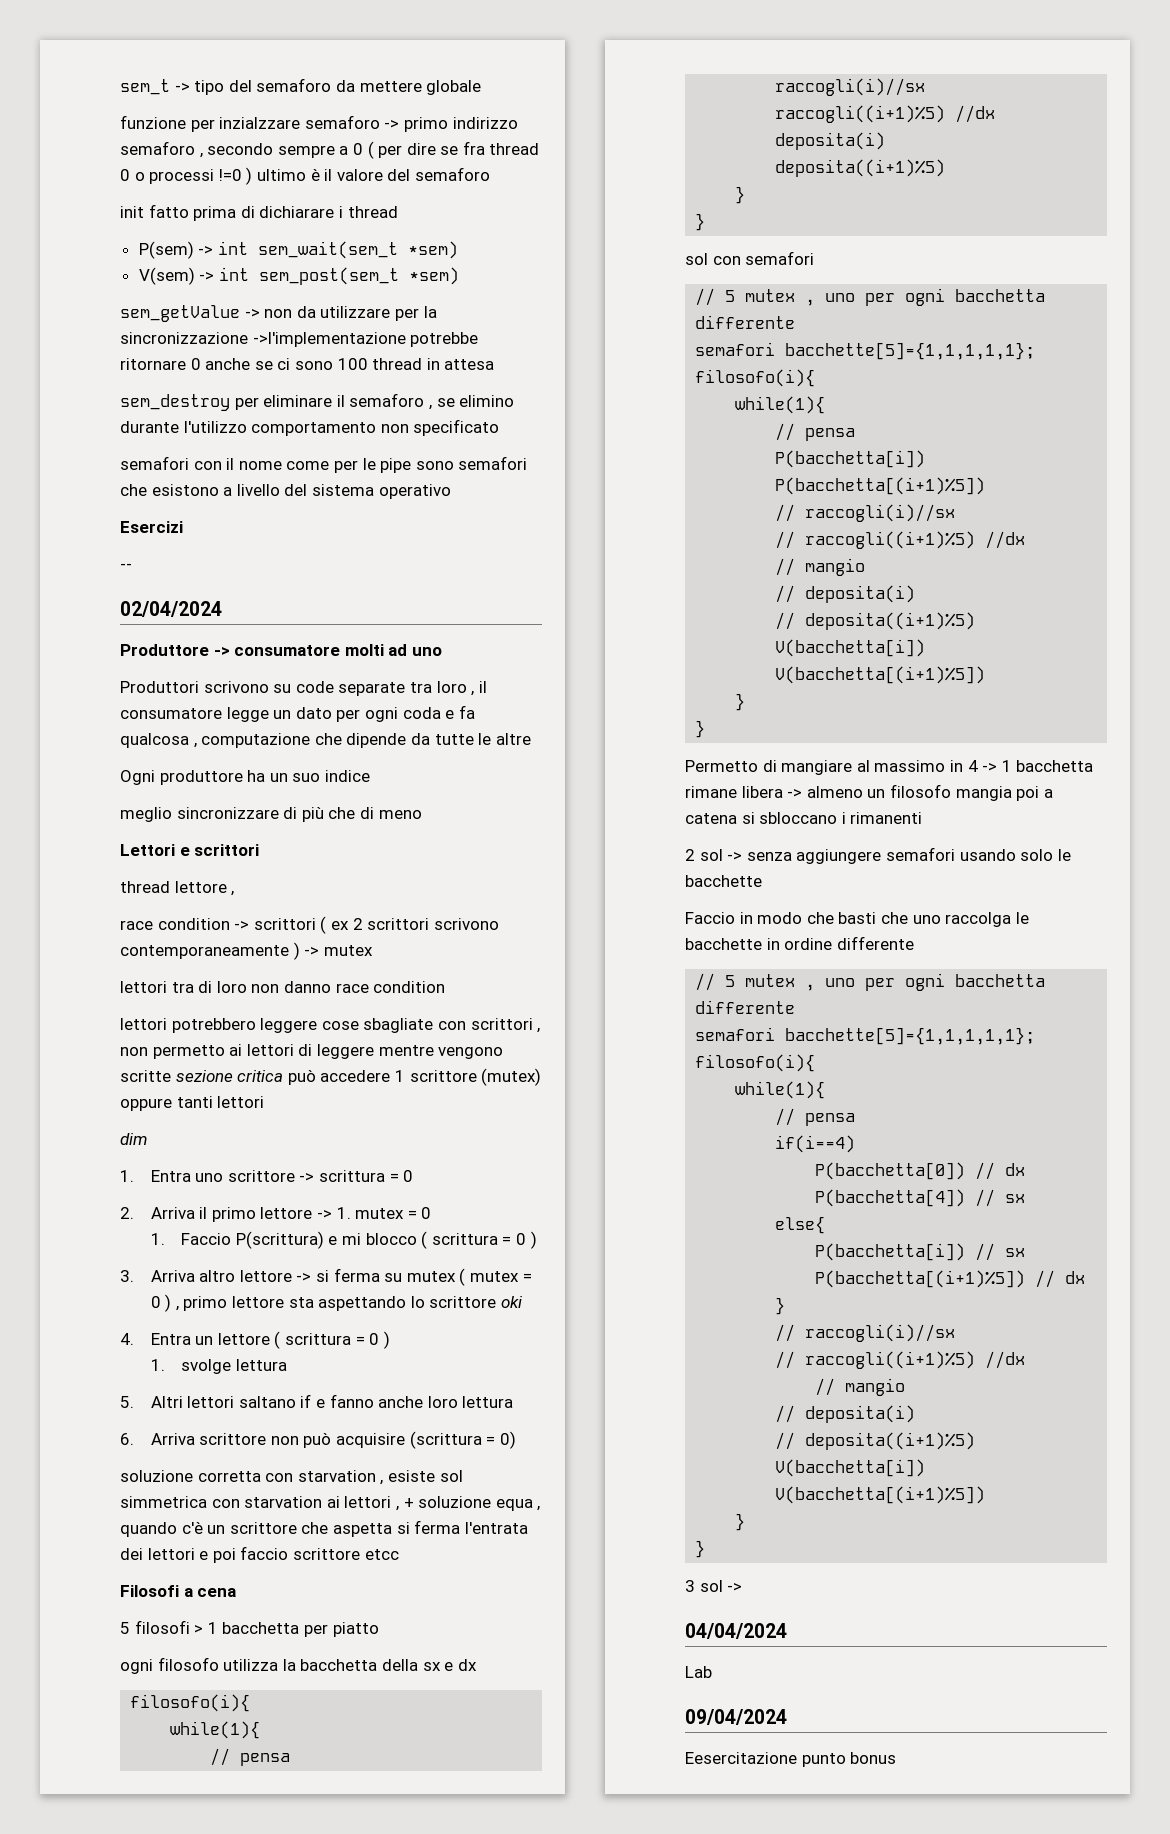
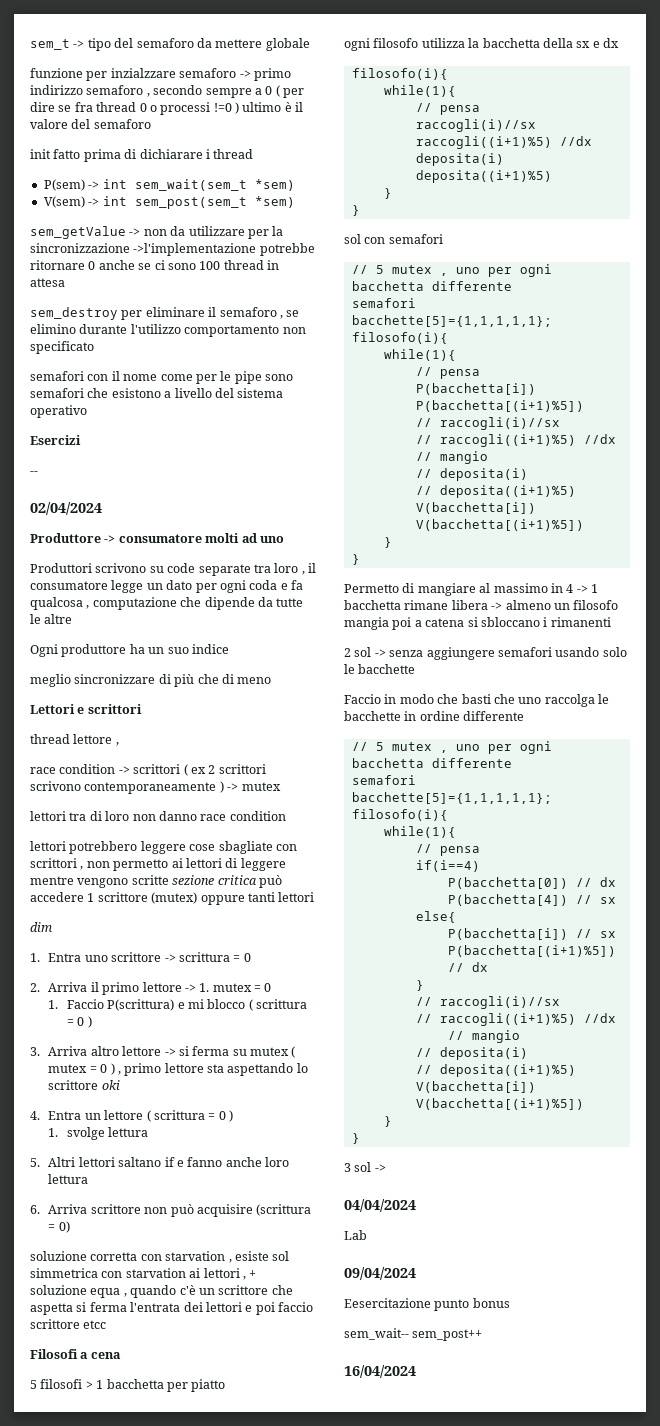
(897, 1758) none -> [344,1328,483,1341] [344,1365,416,1378] // sem_wait-- sem_post++ // 16/04/2024

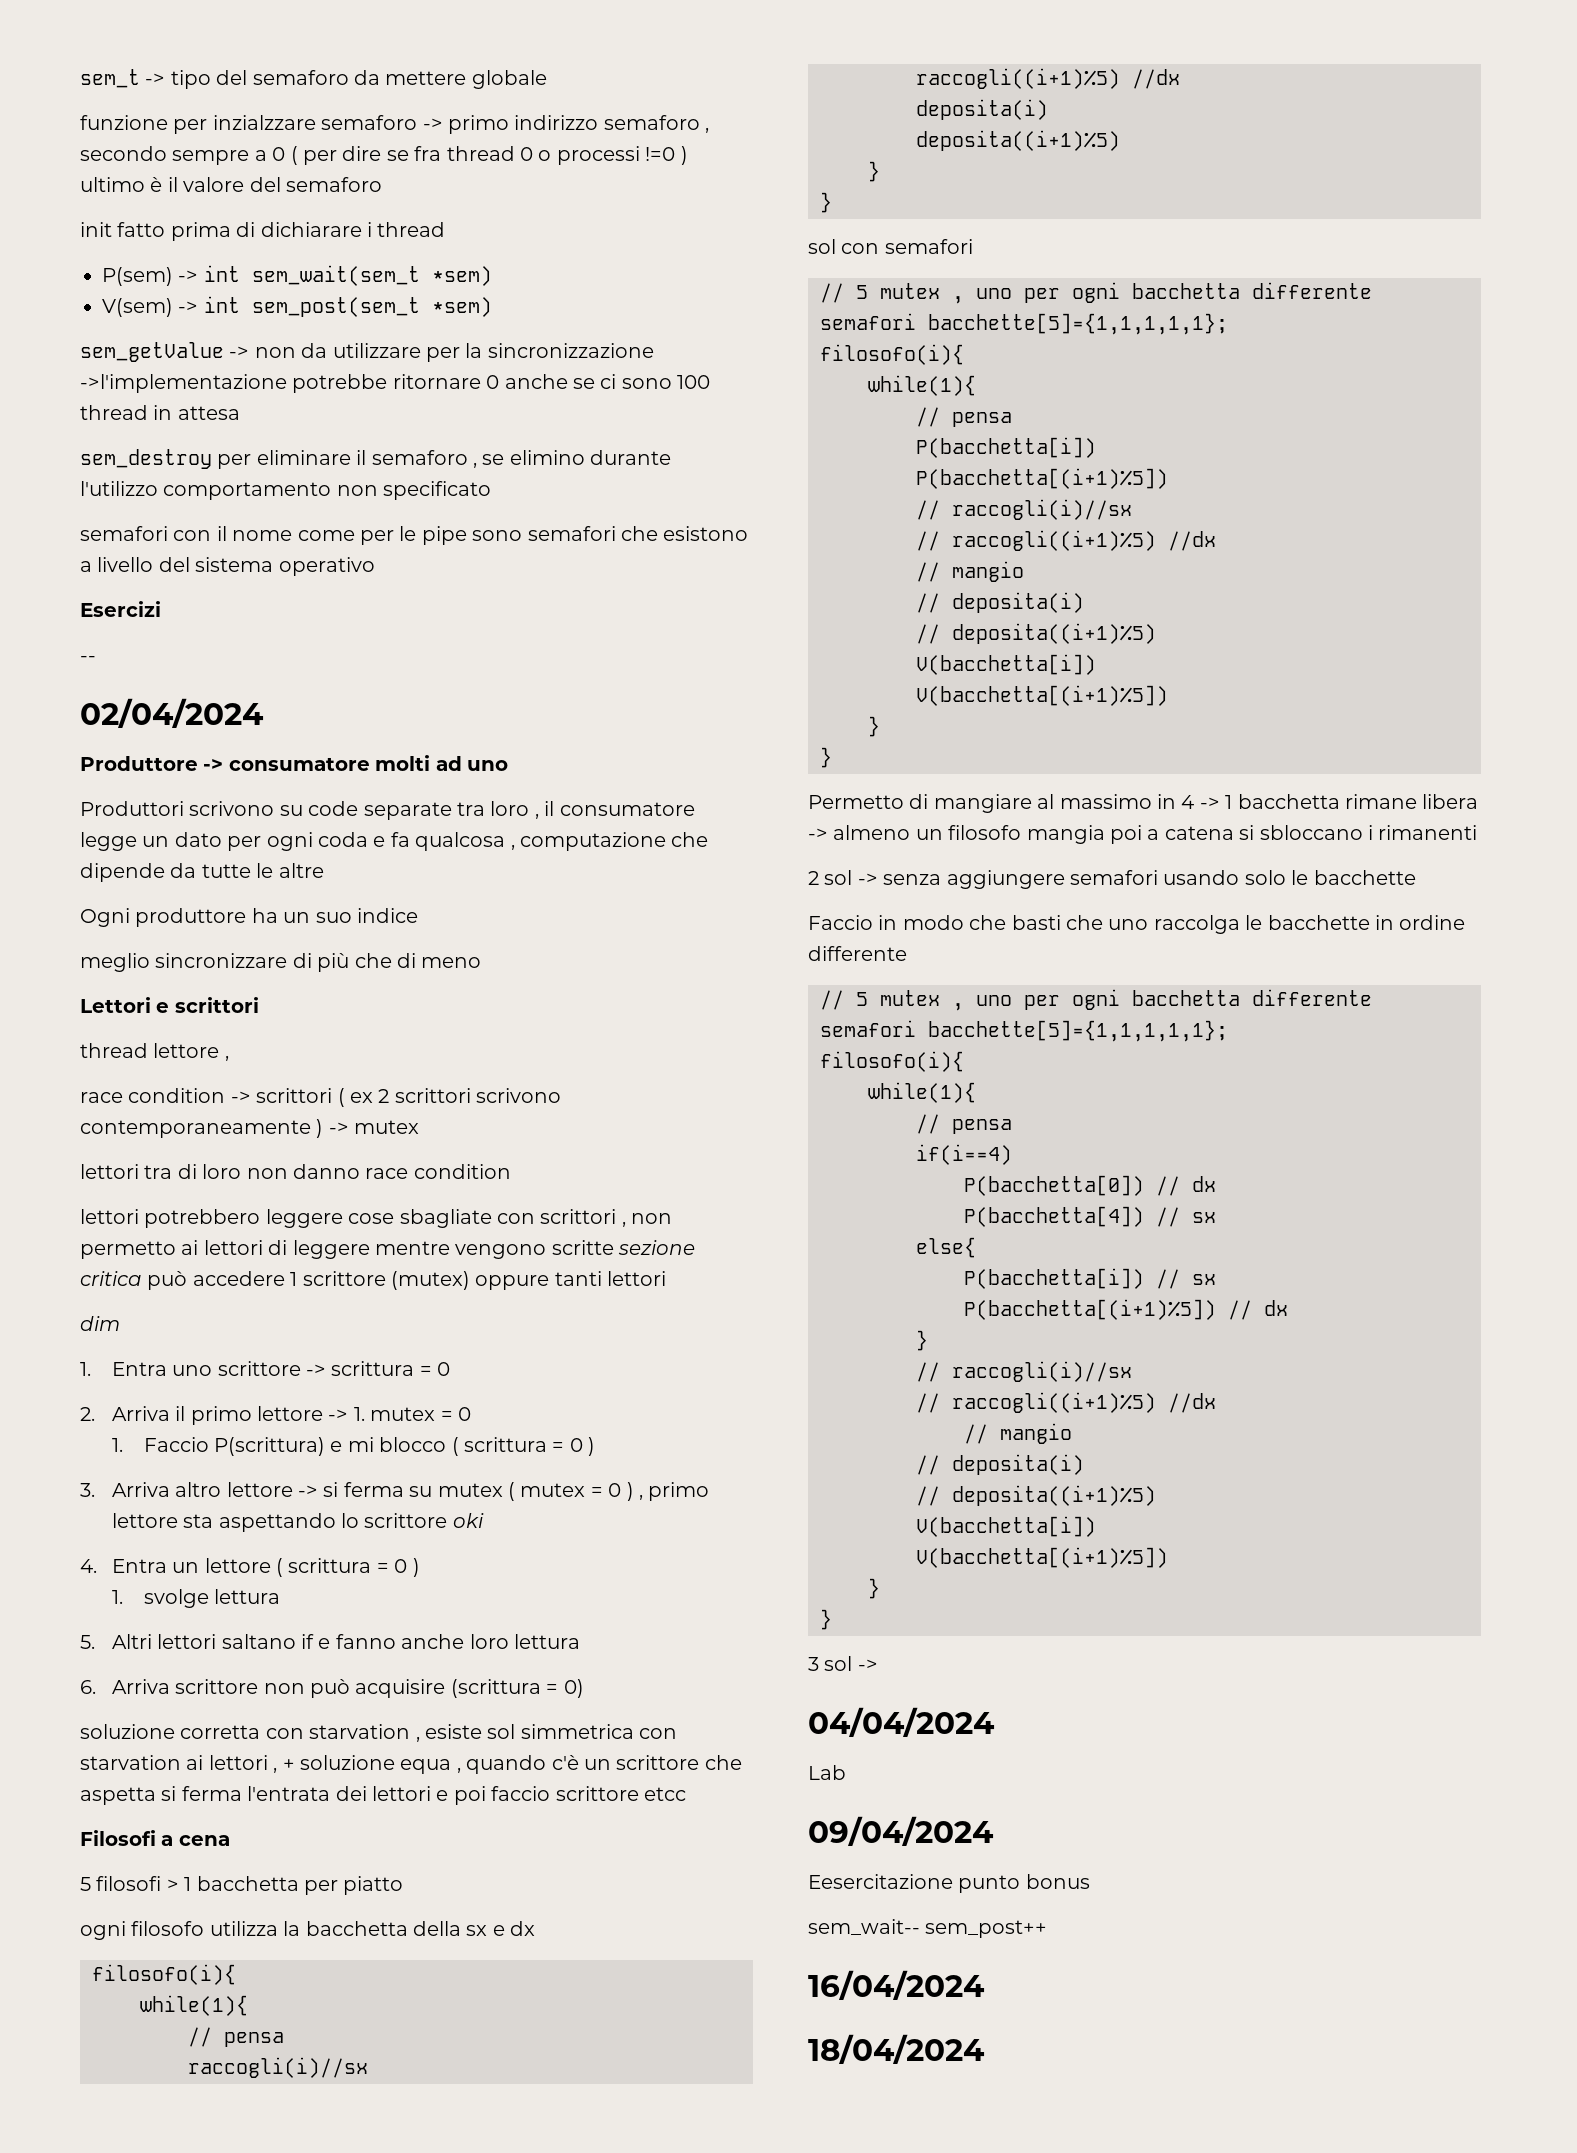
(416, 1371) none -> [808,2034,985,2064] // 18/04/2024

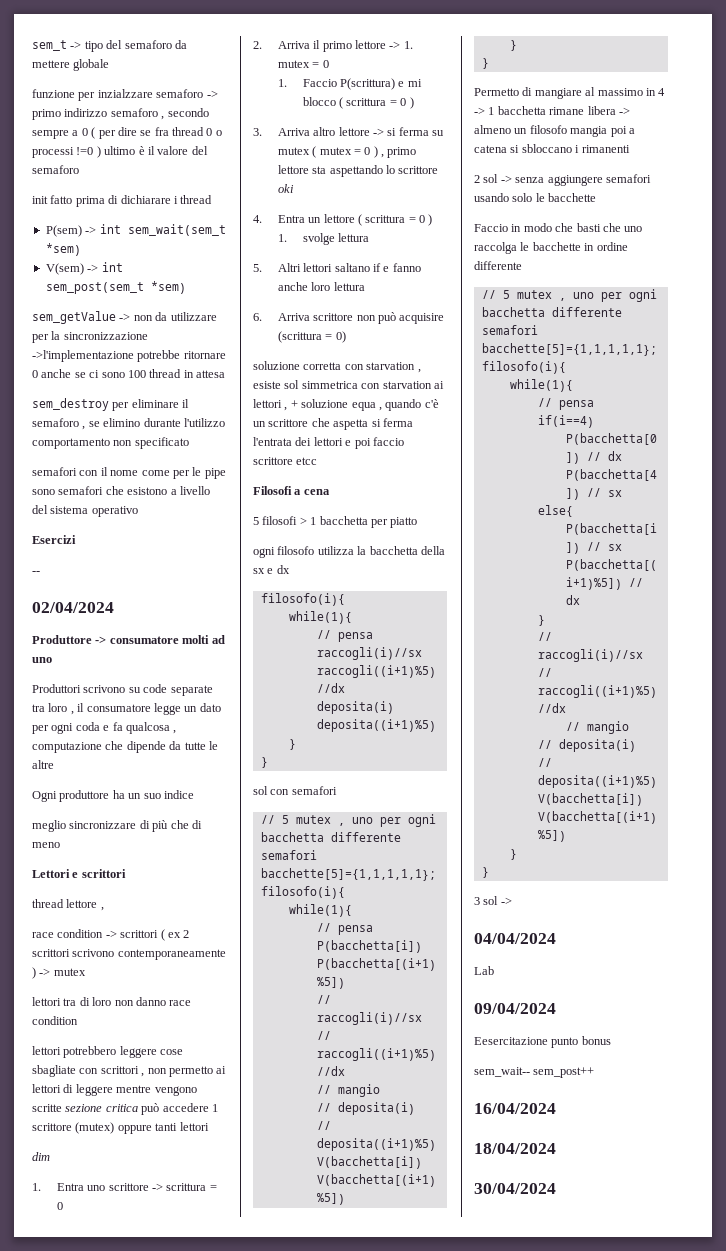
(985, 2049) none -> [474,1183,556,1194] // 30/04/2024

